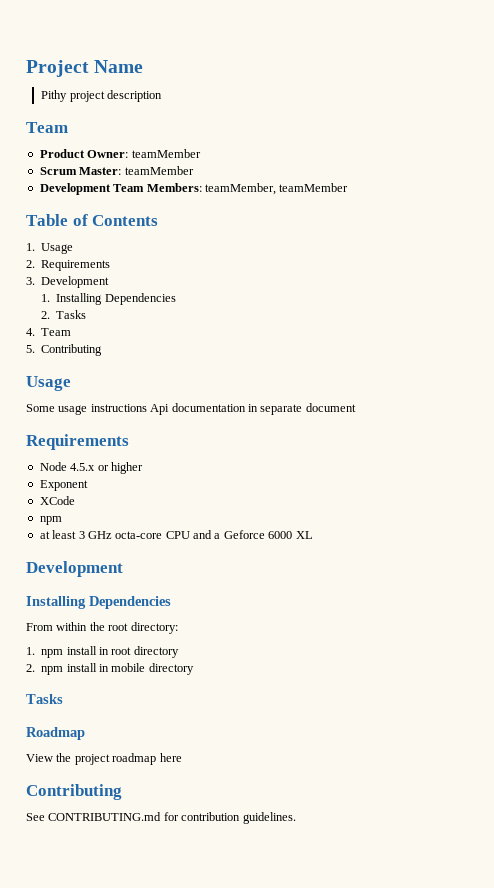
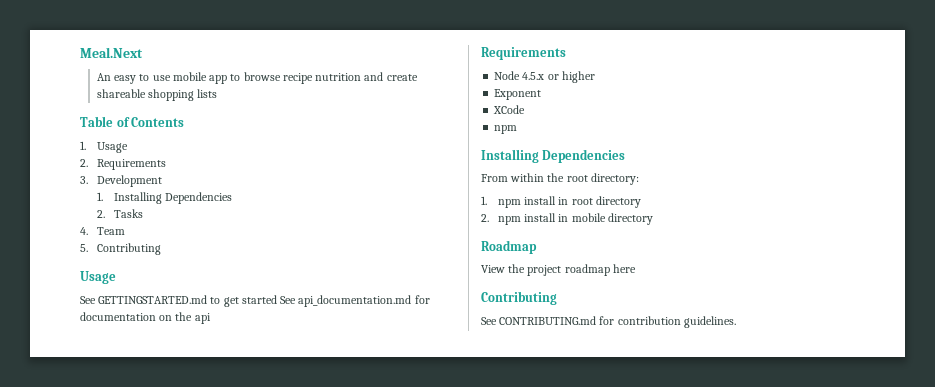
[26,60,144,77] [41,90,162,102] [26,122,68,133] [39,149,201,158] [39,166,194,175] [39,183,349,195] Project Name // Pithy project description // Team // Product Owner: teamMember // Scrum Master: teamMember // Development Team Members: teamMember, teamMember -> [80,47,143,58] [96,72,418,84] [96,89,218,101] Meal.Next // An easy to use mobile app to browse recipe nutrition and create shareable shopping lists
[26,403,356,415] Some usage instructions Api documentation in separate document -> [80,295,430,307] [80,312,211,324] See GETTINGSTARTED.md to get started See api_documentation.md for documentation on the api
[39,530,313,539] [26,561,123,577] // at least 3 GHz octa-core CPU and a Geforce 6000 XL // Development -> (518, 129) none
[26,694,63,704] // Tasks -> (653, 219) none

